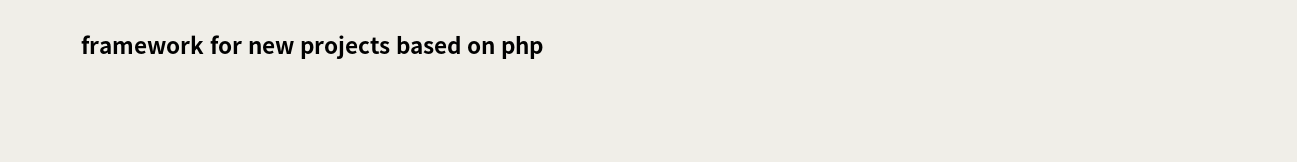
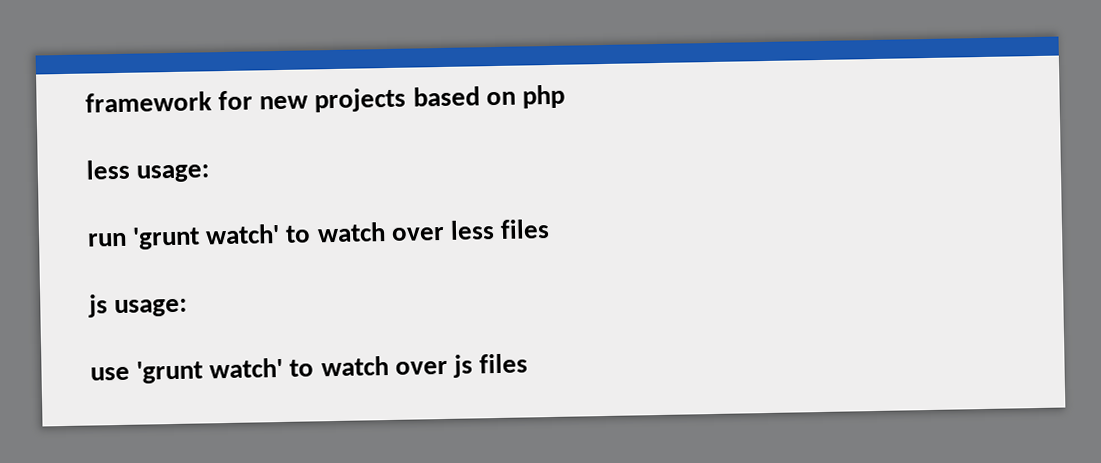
(544, 47) none -> [86,159,211,183] [87,219,551,250] [88,294,188,318] [90,353,529,384] // less usage: // run 'grunt watch' to watch over less files // js usage: // use 'grunt watch' to watch over js files

